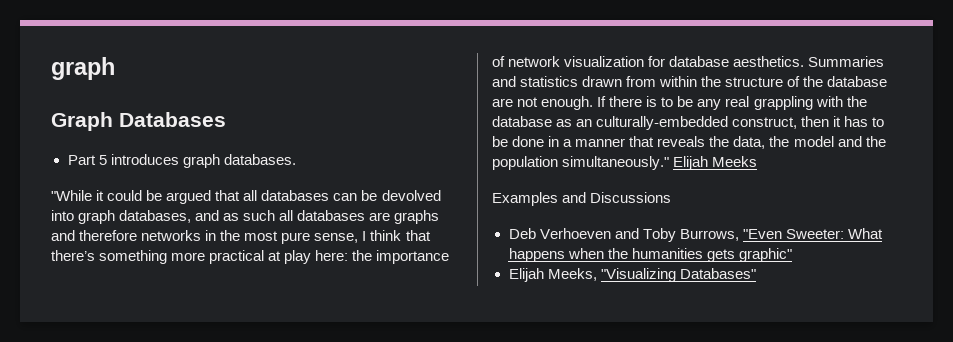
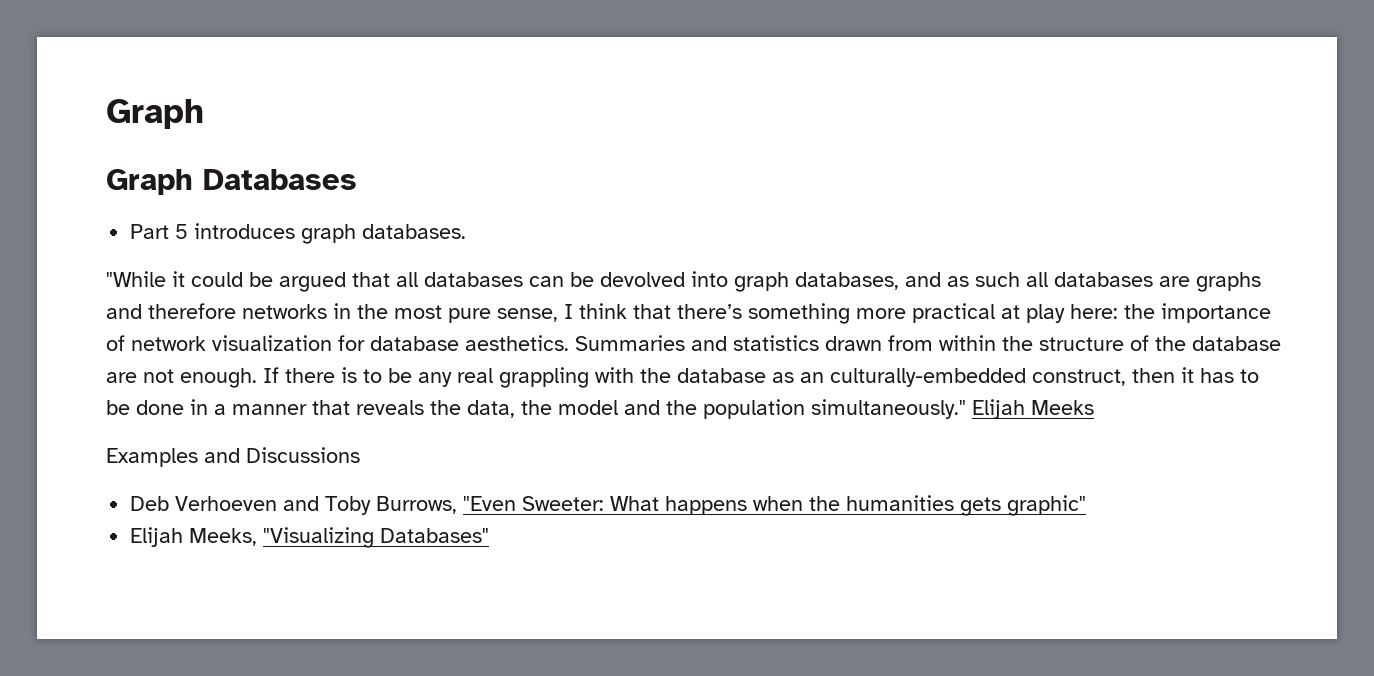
[51,57,115,80] graph -> [106,99,204,129] Graph

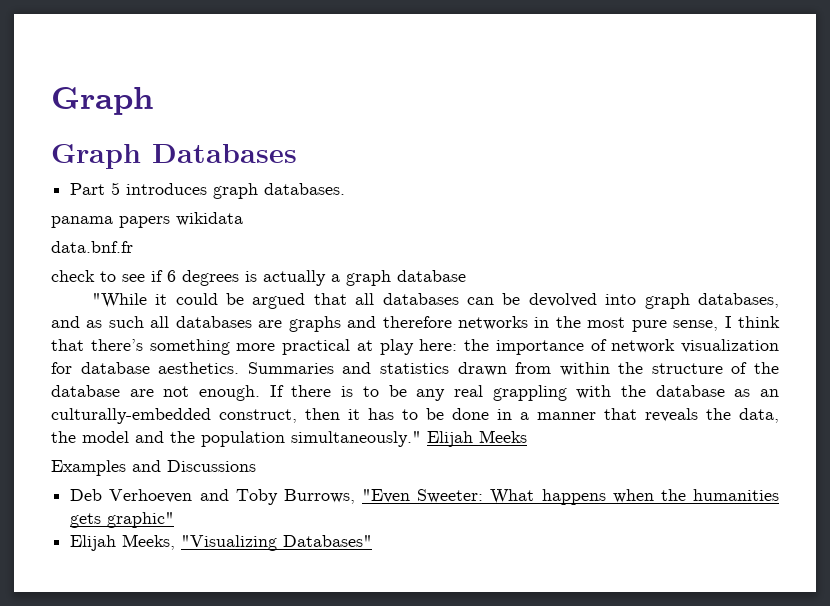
(467, 231) none -> [51,212,243,228] [51,241,133,253] [51,270,466,286] // panama papers wikidata // data.bnf.fr // check to see if 6 degrees is actually a graph database

